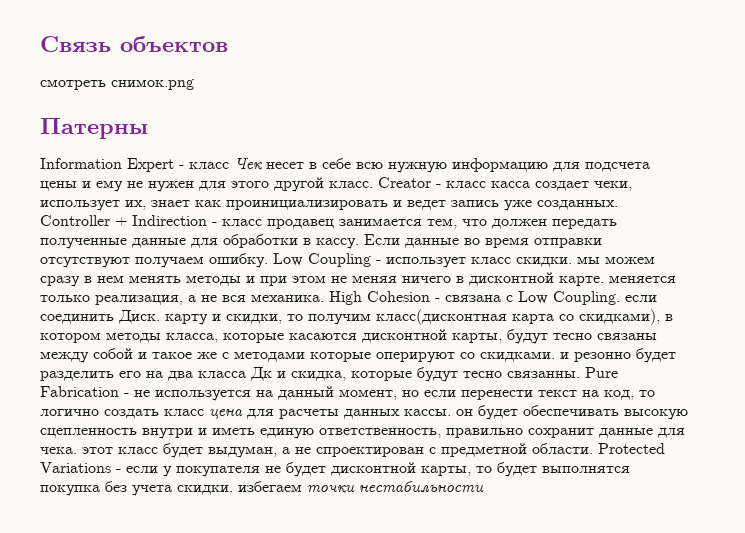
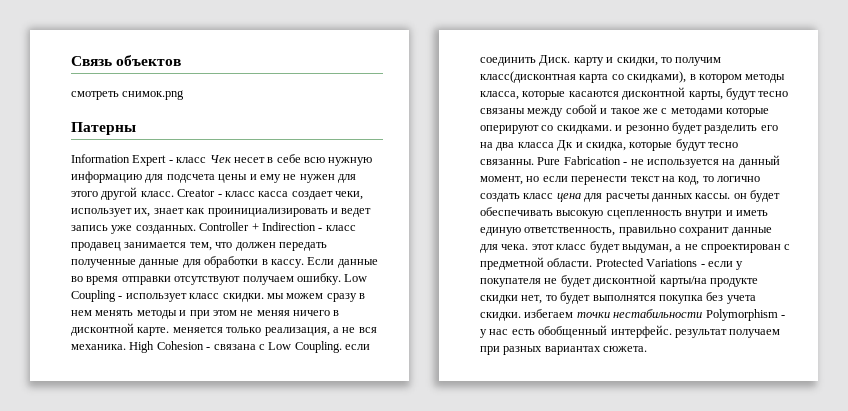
[421,466,471,476] карты, -> [659,276,758,287] [480,295,543,304] карты/на продукте скидки нет,
(484, 487) none -> [705,309,785,321] [480,325,781,338] [480,346,648,355] Polymorphism - у нас есть обобщенный интерфейс. результат получаем при разных вариантах сюжета.

